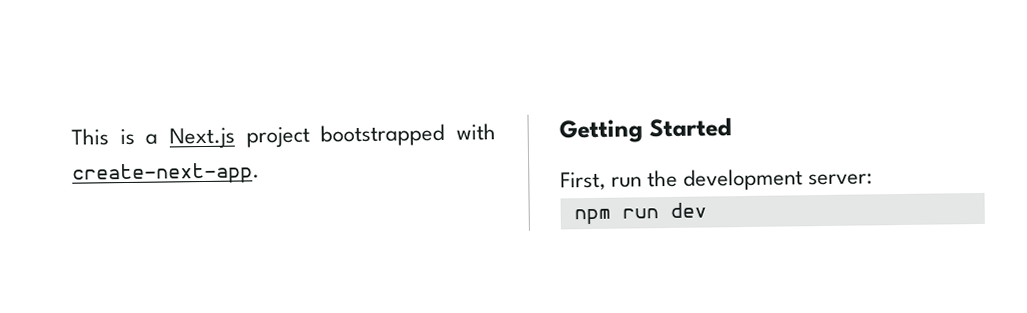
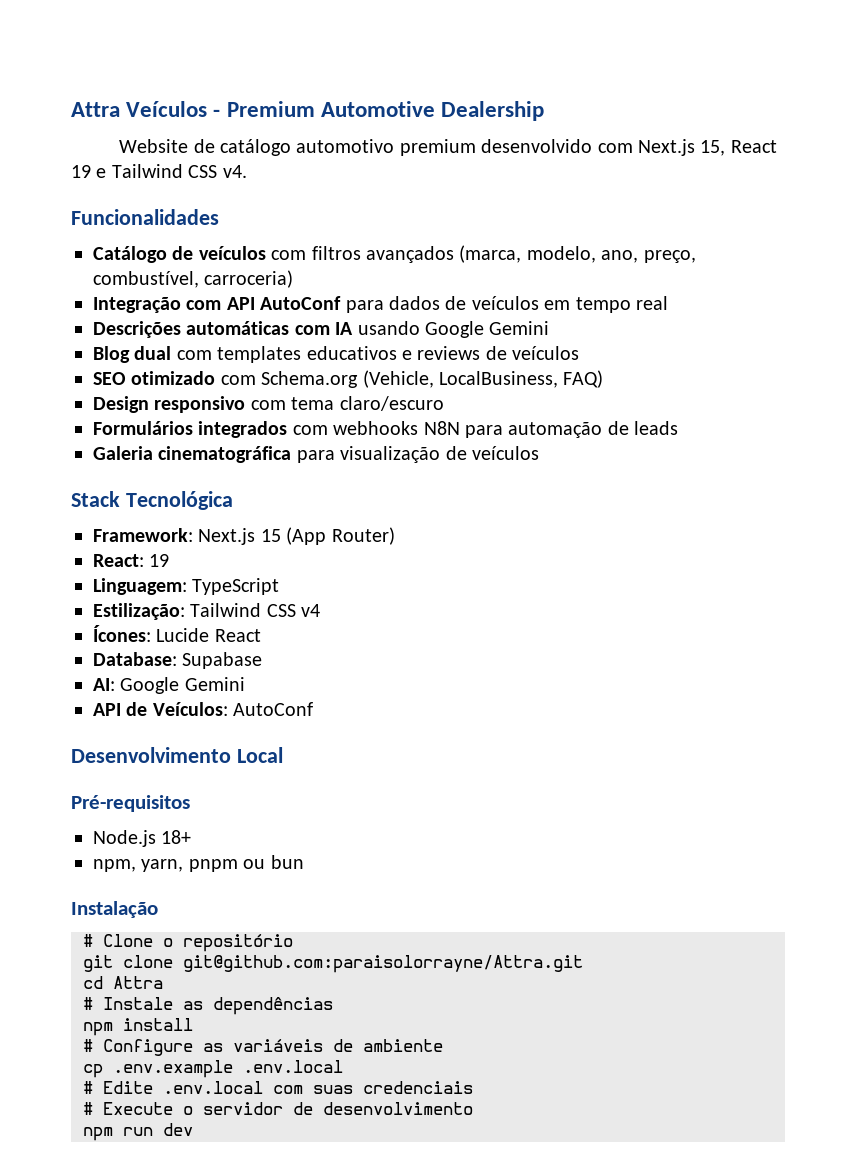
[71,123,496,149] [72,162,260,185] [559,117,732,144] [560,168,874,191] This is a Next.js project bootstrapped with create-next-app. // Getting Started // First, run the development server: -> [71,101,545,121] [119,139,777,156] [71,164,247,178] [71,209,219,225] [93,245,696,263] [93,270,294,288] [93,296,668,313] [93,321,550,338] [93,346,580,363] [93,370,604,388] [93,396,444,413] [93,421,679,438] [93,446,539,463] [71,491,233,510] [93,527,395,545] [93,554,170,567] [93,578,280,595] [93,603,321,620] [93,625,261,642] [93,652,263,669] [93,677,245,694] [93,702,314,716] [71,747,283,763] [71,795,190,812] [93,830,192,847] [93,855,304,872] [71,901,158,918] [83,934,293,952] [83,955,583,973] [83,976,163,989] [83,997,333,1015] [83,1018,193,1036] [83,1039,443,1056] [83,1060,343,1078] [83,1081,473,1094] [83,1102,473,1115] Attra Veículos - Premium Automotive Dealership // Website de catálogo automotivo premium desenvolvido com Next.js 15, React 19 e Tailwind CSS v4. // Funcionalidades // Catálogo de veículos com filtros avançados (marca, modelo, ano, preço, combustível, carroceria) // Integração com API AutoConf para dados de veículos em tempo real // Descrições automáticas com IA usando Google Gemini // Blog dual com templates educativos e reviews de veículos // SEO otimizado com Schema.org (Vehicle, LocalBusiness, FAQ) // Design responsivo com tema claro/escuro // Formulários integrados com webhooks N8N para automação de leads // Galeria cinematográfica para visualização de veículos // Stack Tecnológica // Framework: Next.js 15 (App Router) // React: 19 // Linguagem: TypeScript // Estilização: Tailwind CSS v4 // Ícones: Lucide React // Database: Supabase // AI: Google Gemini // API de Veículos: AutoConf // Desenvolvimento Local // Pré-requisitos // Node.js 18+ // npm, yarn, pnpm ou bun // Instalação // # Clone o repositório // git clone git@github.com:paraisolorrayne/Attra.git // cd Attra // # Instale as dependências // npm install // # Configure as variáveis de ambiente // cp .env.example .env.local // # Edite .env.local com suas credenciais // # Execute o servidor de desenvolvimento

